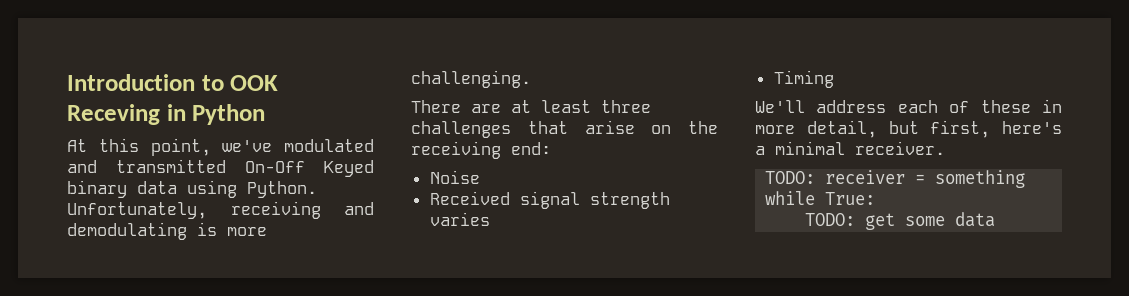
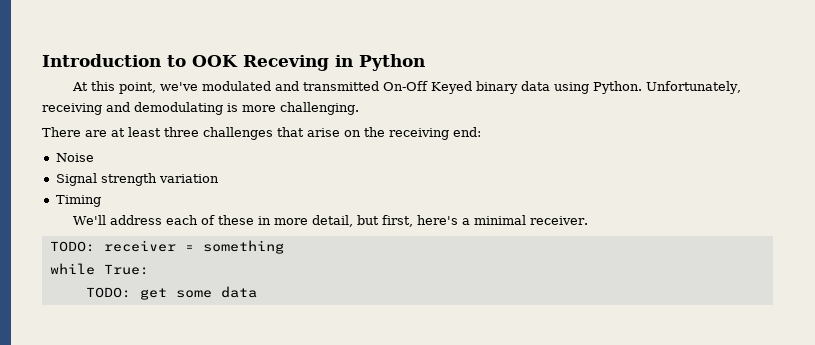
[429,191,670,209] [429,212,490,226] Received signal strength varies -> [55,173,219,186] Signal strength variation

